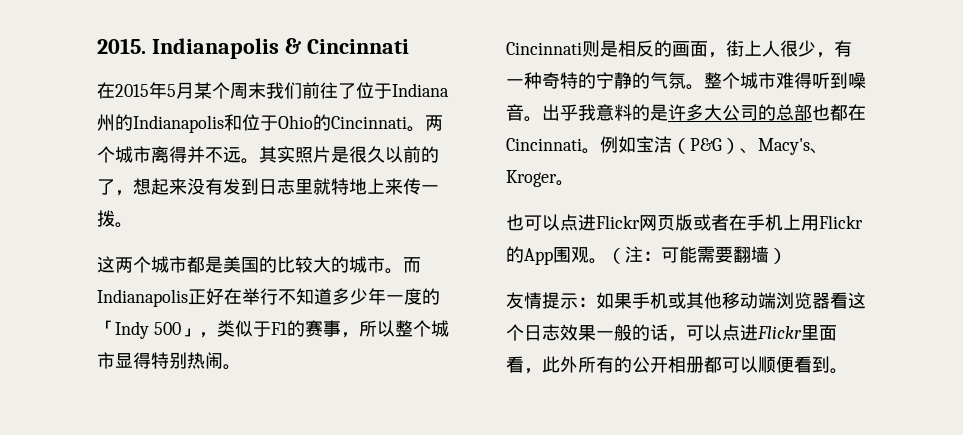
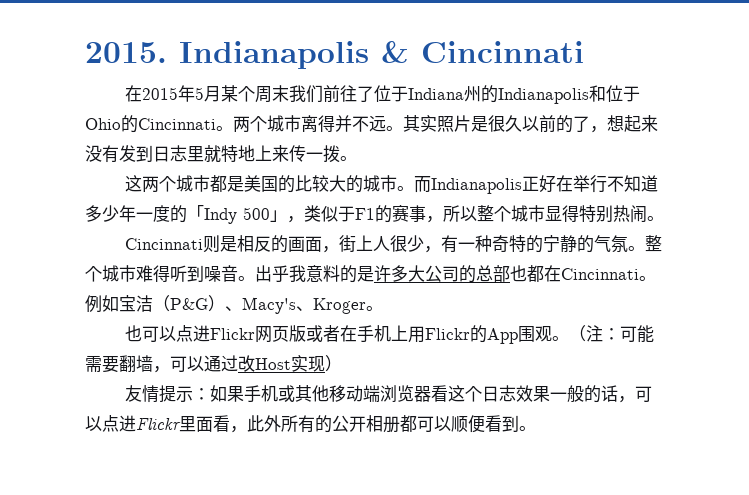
(769, 254) none -> [153,355,325,373] ，可以通过改Host实现

